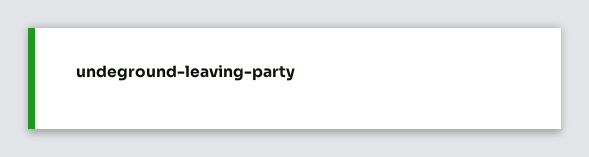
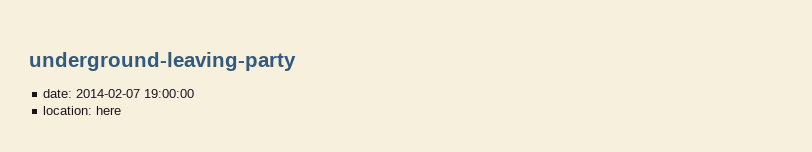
[76,65,295,81] undeground-leaving-party -> [29,52,296,71] [43,89,195,98] [43,106,122,115] underground-leaving-party // date: 2014-02-07 19:00:00 // location: here

